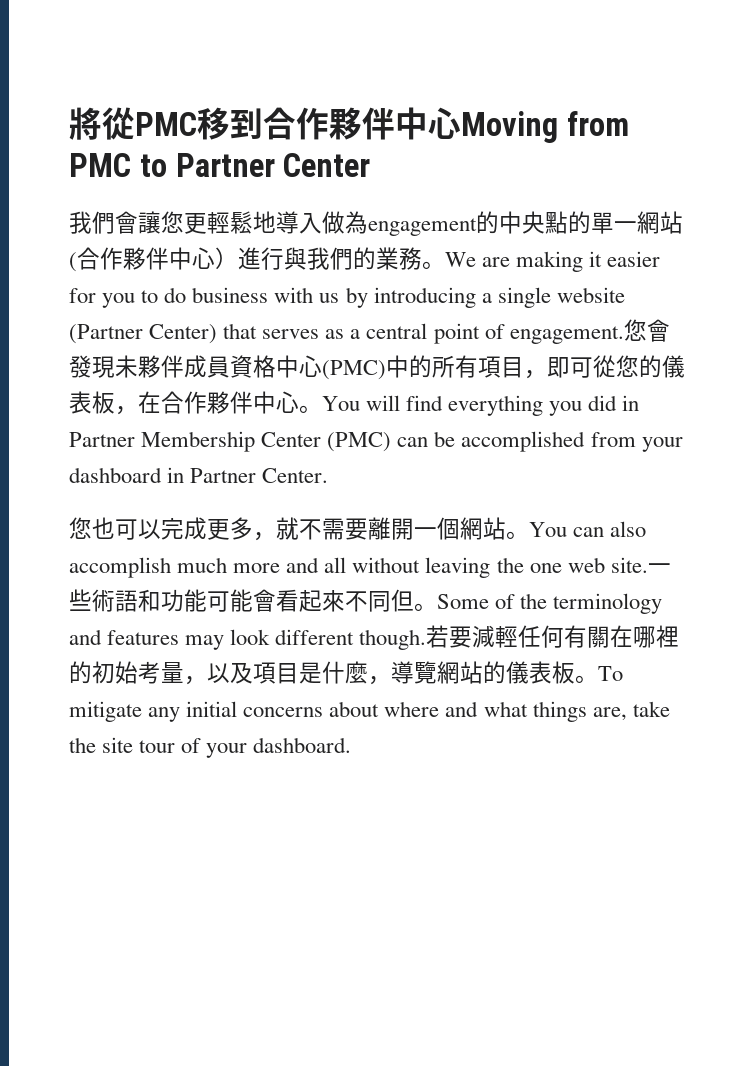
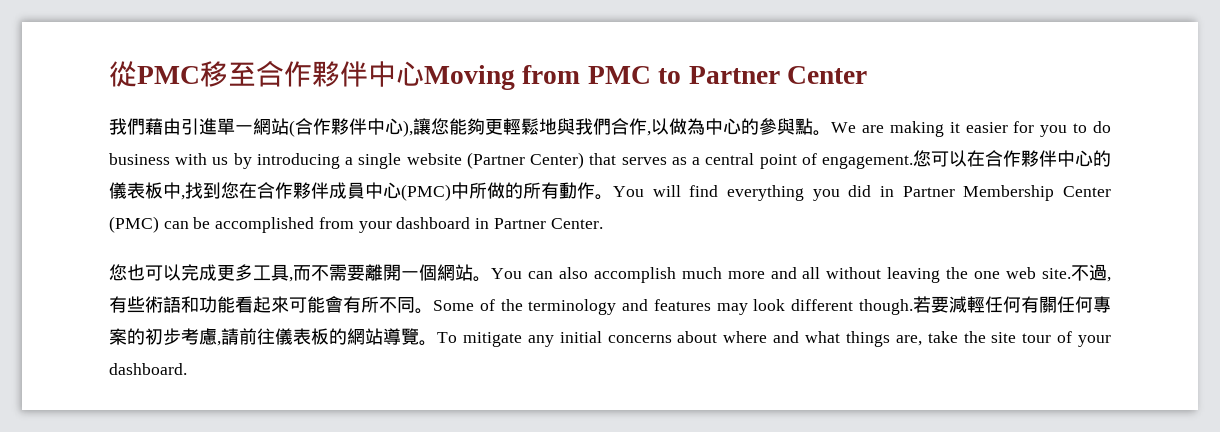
[69,107,102,140] 將 -> (109, 74) none
[230,108,263,139] 到 -> [228,62,256,86] 至
[115,211,591,236] 會讓您更輕鬆地導入做為engagement的中央點的 -> [145,118,217,135] 藉由引進
[215,247,422,270] ）進行與我們的業務 -> [403,118,813,137] ),讓您能夠更輕鬆地與我們合作,以做為中心的參與點
[646,319,670,342] [69,355,685,380] [69,391,299,415] 會發現未夥伴成員資格中心(PMC)中的所有項目，即可從您的儀表板，在合作夥伴中心 -> [931,150,1111,167] [109,182,595,201] 可以在合作夥伴中心的儀表板中,找到您在合作夥伴成員中心(PMC)中所做的所有動作
[253,517,299,541] ，就 -> [253,264,311,282] 工具,而
[647,563,671,573] 一 -> [1070,264,1111,282] [109,296,127,313] 不過,有
[207,589,414,612] 可能會看起來不同但 -> [235,296,415,313] 看起來可能會有所不同
[610,625,680,648] [69,661,575,685] 在哪裡的初始考量，以及項目是什麼，導覽網站的儀表板 -> [1057,296,1112,313] [109,328,419,346] 任何專案的初步考慮,請前往儀表板的網站導覽

